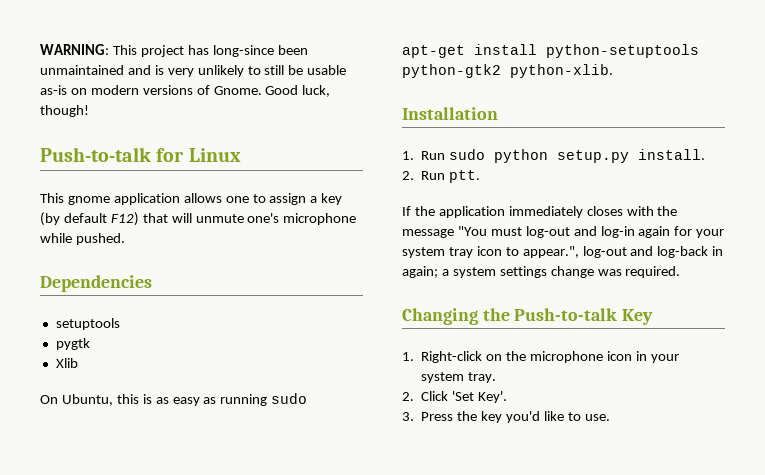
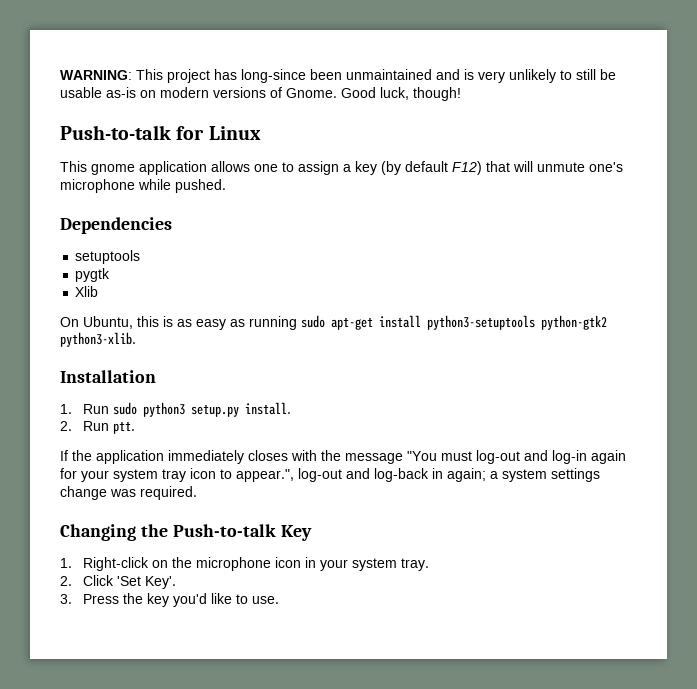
[546,44,699,58] [402,64,613,78] python-setuptools python-gtk2 python-xlib. -> [427,315,607,330] [60,332,136,347] python3-setuptools python-gtk2 python3-xlib.
[494,149,549,163] python -> [142,402,185,417] python3

